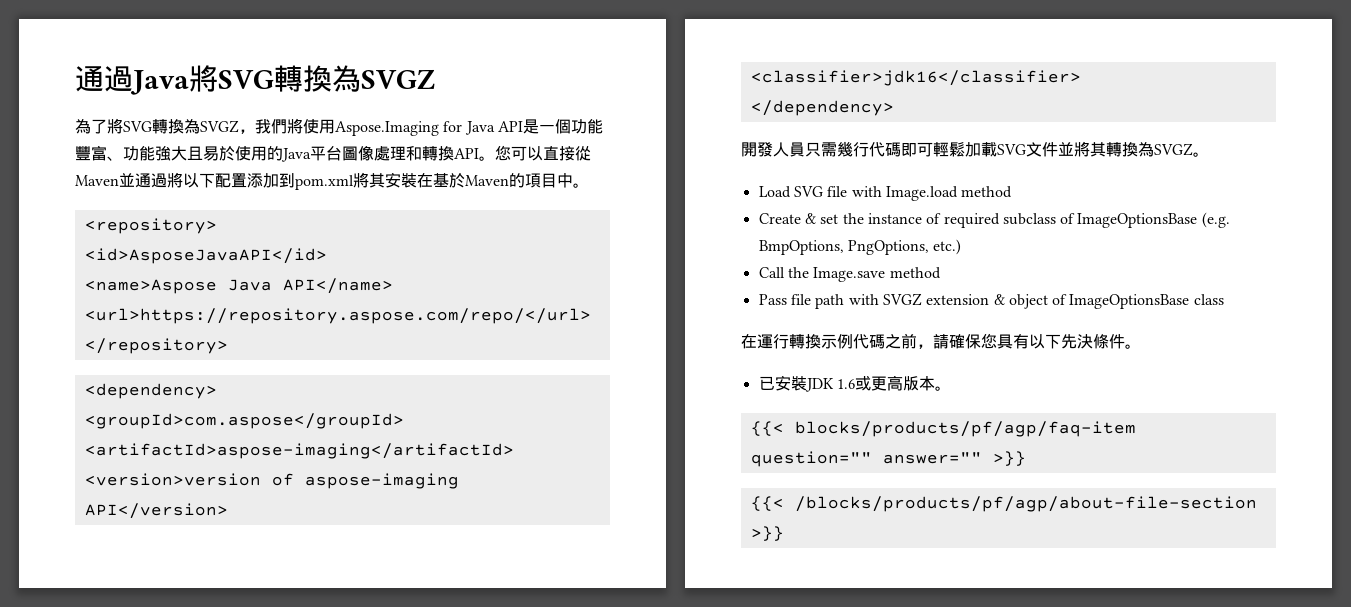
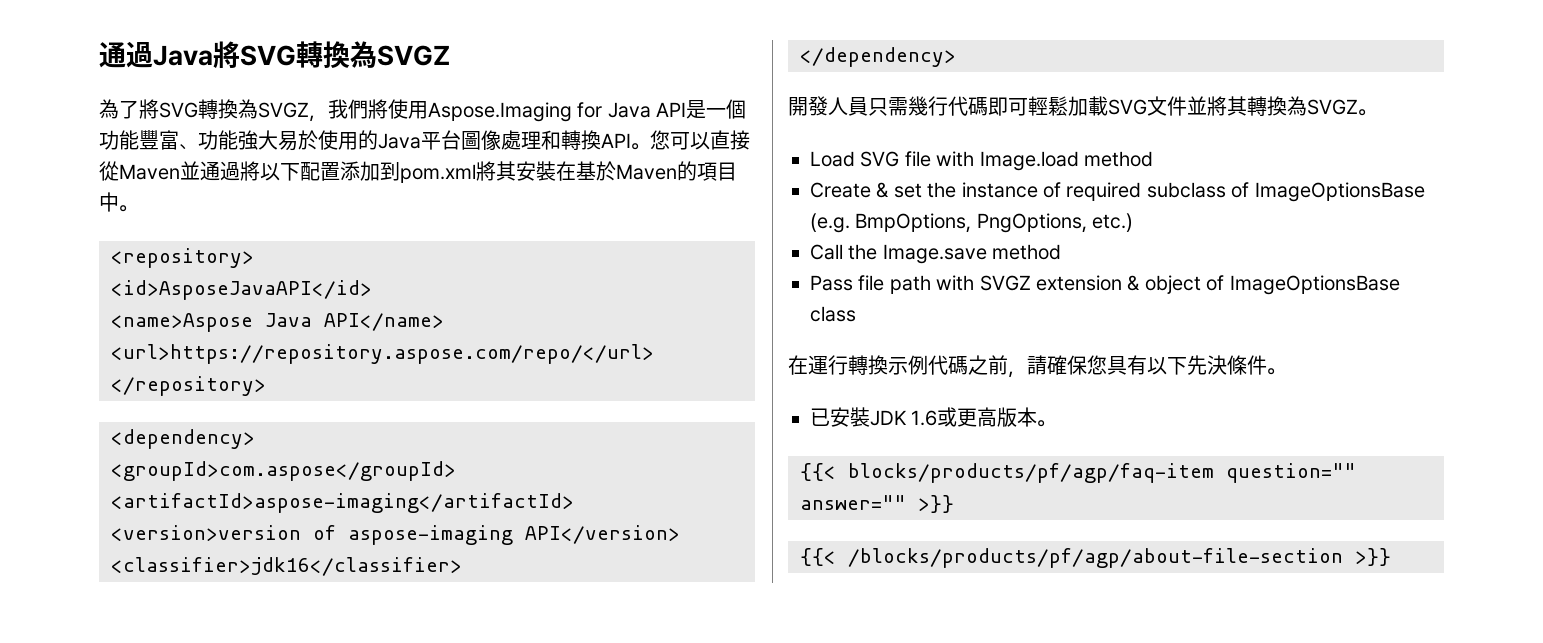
[187,146,203,160] 且 -> (278, 140) none

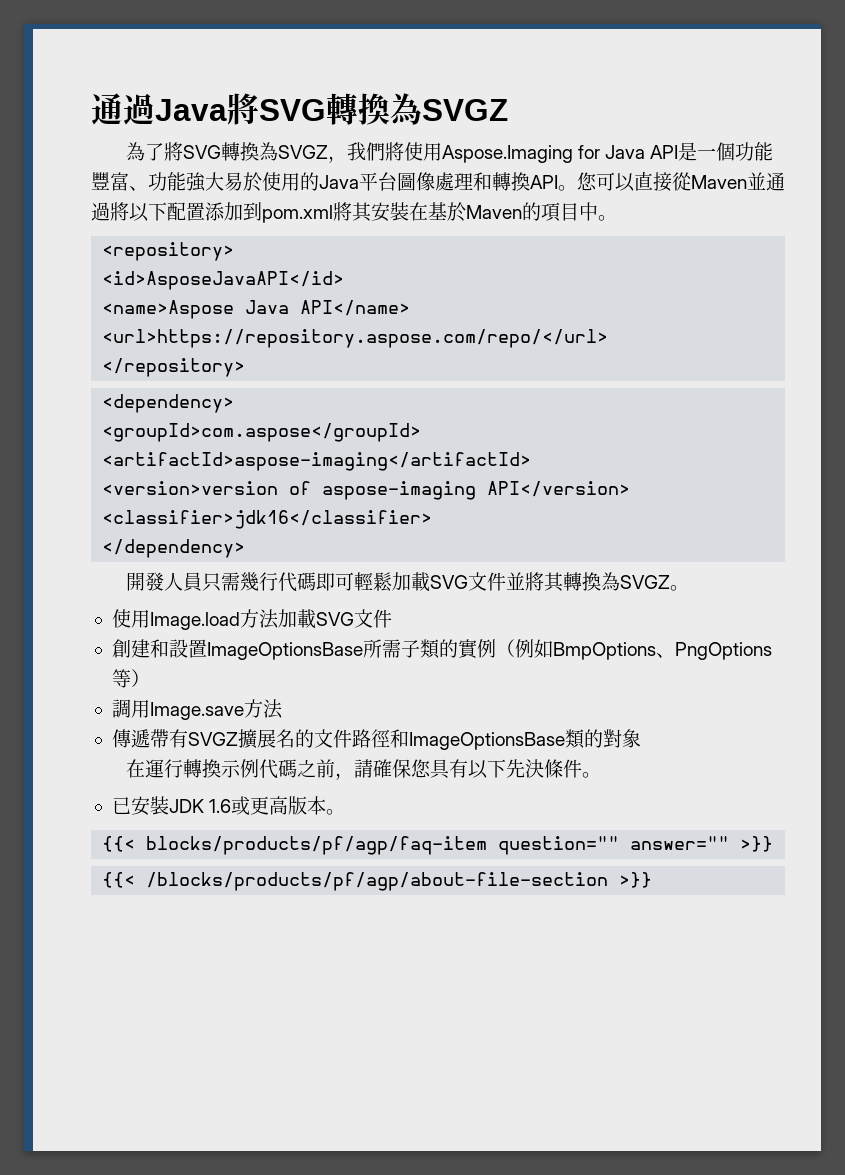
[810,151,1153,171] [810,182,1425,202] [810,213,1134,233] [810,244,1062,264] [810,275,1400,295] [810,306,856,322] Load SVG file with Image.load method // Create & set the instance of required subclass of ImageOptionsBase (e.g. BmpOptions, PngOptions, etc.) // Call the Image.save method // Pass file path with SVGZ extension & object of ImageOptionsBase class -> [111,609,392,630] [111,639,772,660] [111,669,150,688] [111,699,283,720] [111,729,641,750] 使用Image.load方法加載SVG文件 // 創建和設置ImageOptionsBase所需子類的實例（例如BmpOptions、PngOptions等） // 調用Image.save方法 // 傳遞帶有SVGZ擴展名的文件路徑和ImageOptionsBase類的對象

